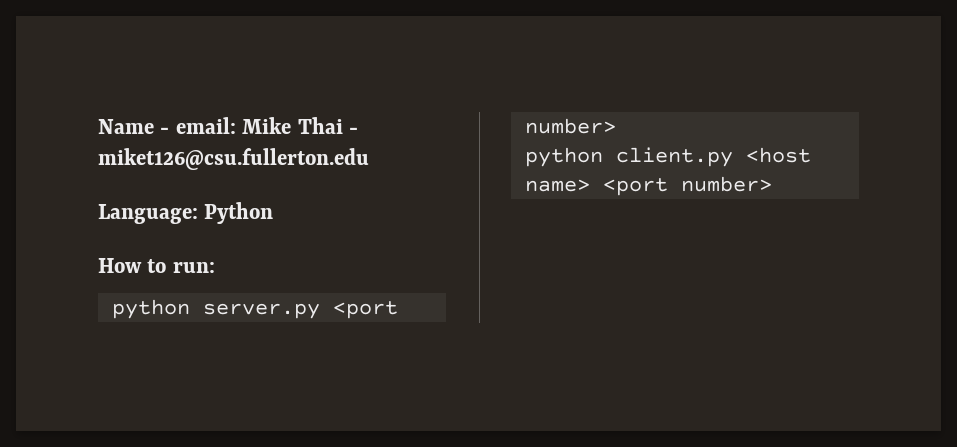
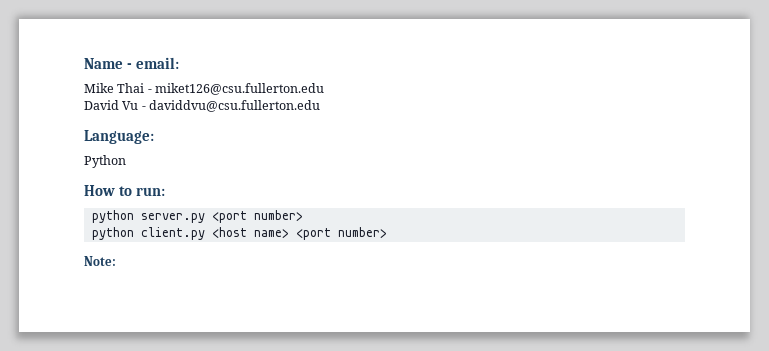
(236, 125) none -> (180, 63) //
(369, 159) none -> [84,100,321,112] // David Vu - daviddvu@csu.fullerton.edu
(198, 214) none -> (154, 137) //
(772, 184) none -> [84,256,116,266] // Note:

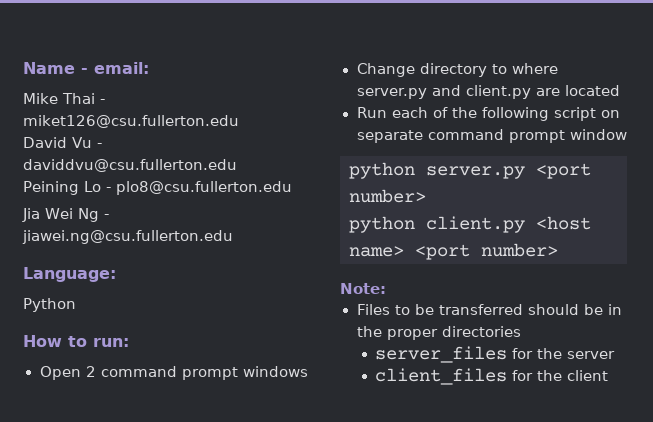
(321, 106) none -> [23,181,292,195] [22,208,109,222] [22,230,233,244] // Peining Lo - plo8@csu.fullerton.edu // Jia Wei Ng - jiawei.ng@csu.fullerton.edu
(166, 191) none -> [39,366,308,380] [356,63,558,77] [356,85,621,99] [356,107,620,121] [356,129,627,143] // Open 2 command prompt windows // Change directory to where server.py and client.py are located // Run each of the following script on separate command prompt window
(116, 261) none -> [356,304,623,315] [356,326,521,340] [375,346,616,363] [375,368,609,385] // Files to be transferred should be in the proper directories // server_files for the server // client_files for the client

